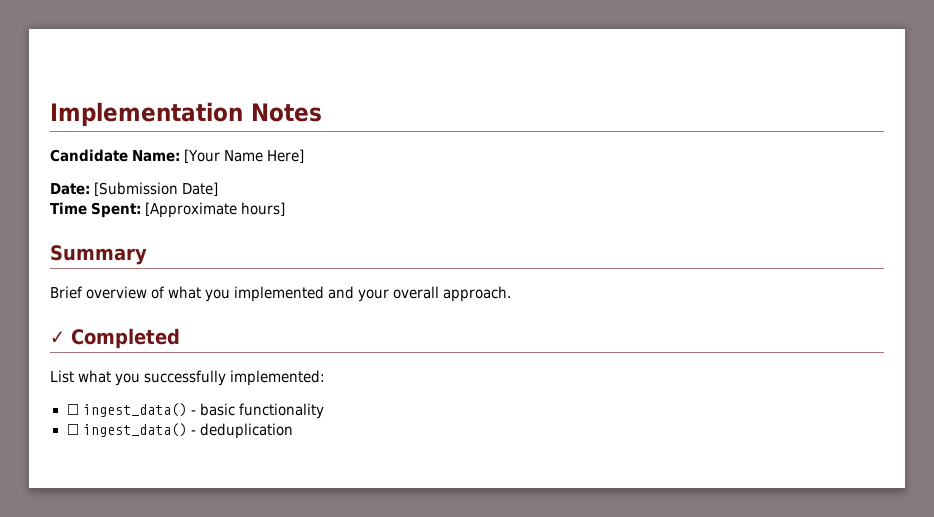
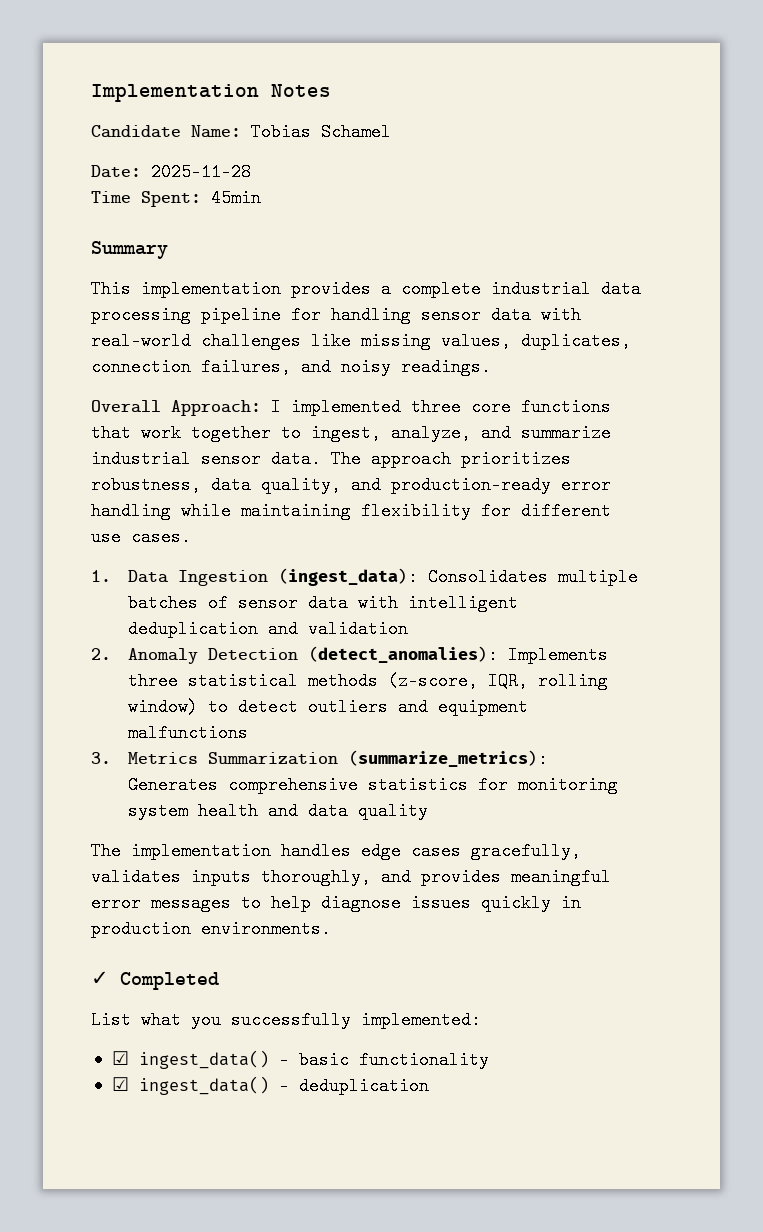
[184,149,305,163] [Your Name Here] -> [251,123,391,141] Tobias Schamel
[94,182,219,196] [Submission Date] -> [151,163,251,181] 2025-11-28
[145,202,286,218] [Approximate hours] -> [211,189,261,207] 45min
[50,286,512,302] Brief overview of what you implemented and your overall approach. -> [91,280,641,298] [91,306,581,324] [91,332,631,350] [91,358,491,376] [91,398,611,416] [91,424,611,442] [91,450,571,468] [91,476,611,494] [91,502,611,520] [91,528,191,546] [91,568,638,586] [127,594,518,612] [127,620,408,638] [91,646,608,664] [127,672,608,690] [127,698,528,716] [127,724,248,742] [91,750,548,768] [127,776,618,794] [127,802,428,820] [91,842,581,860] [91,868,611,886] [91,894,581,912] [91,920,331,938] This implementation provides a complete industrial data processing pipeline for handling sensor data with real-world challenges like missing values, duplicates, connection failures, and noisy readings. // Overall Approach: I implemented three core functions that work together to ingest, analyze, and summarize industrial sensor data. The approach prioritizes robustness, data quality, and production-ready error handling while maintaining flexibility for different use cases. // 1. Data Ingestion (ingest_data): Consolidates multiple batches of sensor data with intelligent deduplication and validation // 2. Anomaly Detection (detect_anomalies): Implements three statistical methods (z-score, IQR, rolling window) to detect outliers and equipment malfunctions // 3. Metrics Summarization (summarize_metrics): Generates comprehensive statistics for monitoring system health and data quality // The implementation handles edge cases gracefully, validates inputs thoroughly, and provides meaningful error messages to help diagnose issues quickly in production environments.
[66,404,79,415] ☐ -> [111,1051,129,1065] ☑
[66,424,79,435] ☐ -> [111,1077,129,1091] ☑

